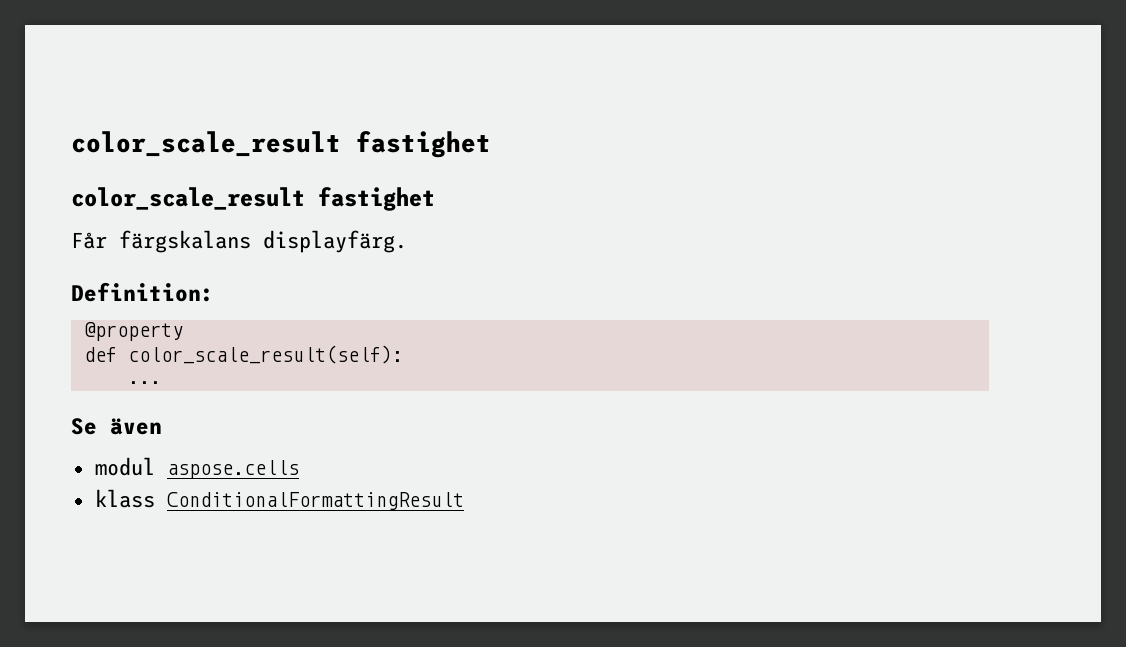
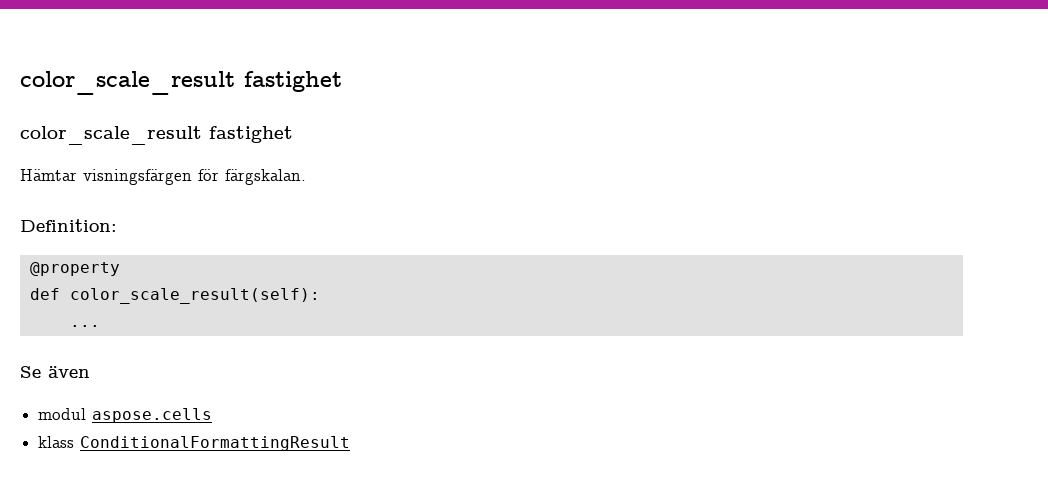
[71,230,407,253] Får färgskalans displayfärg. -> [20,169,306,185] Hämtar visningsfärgen för färgskalan.

